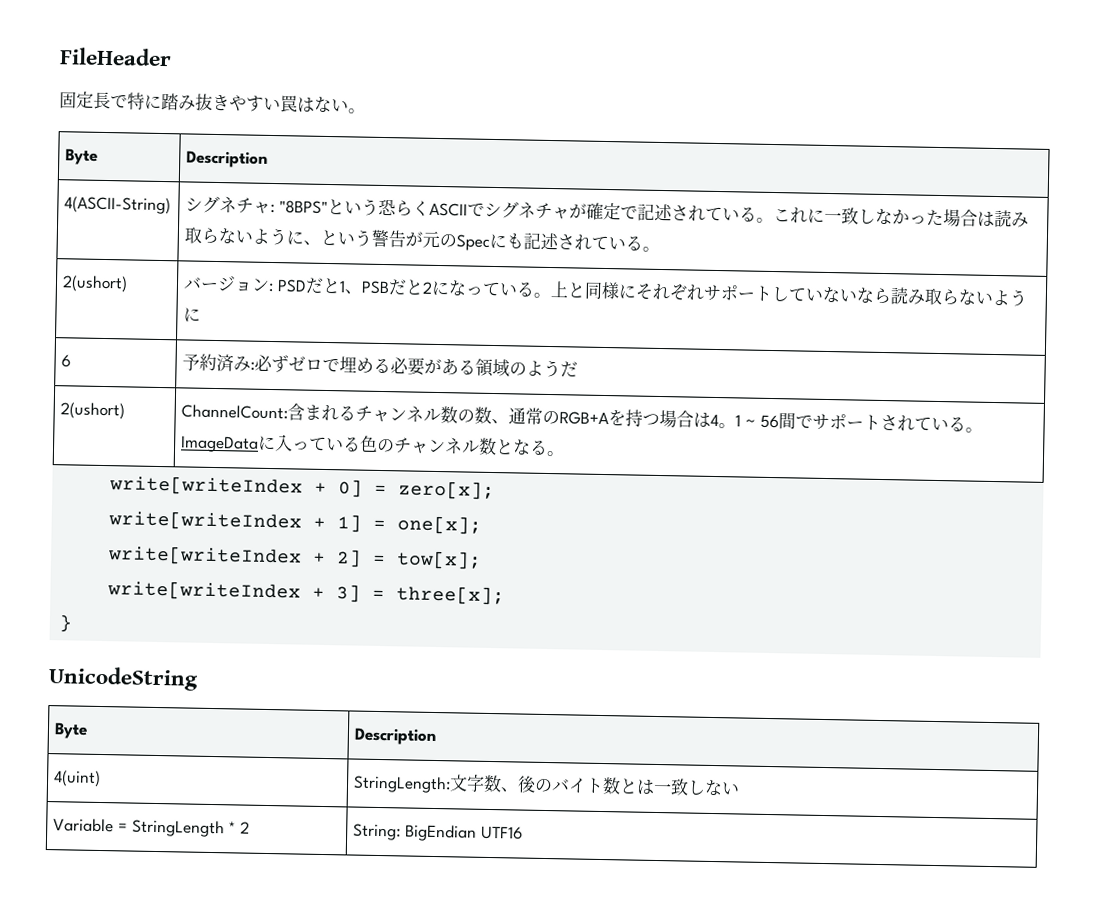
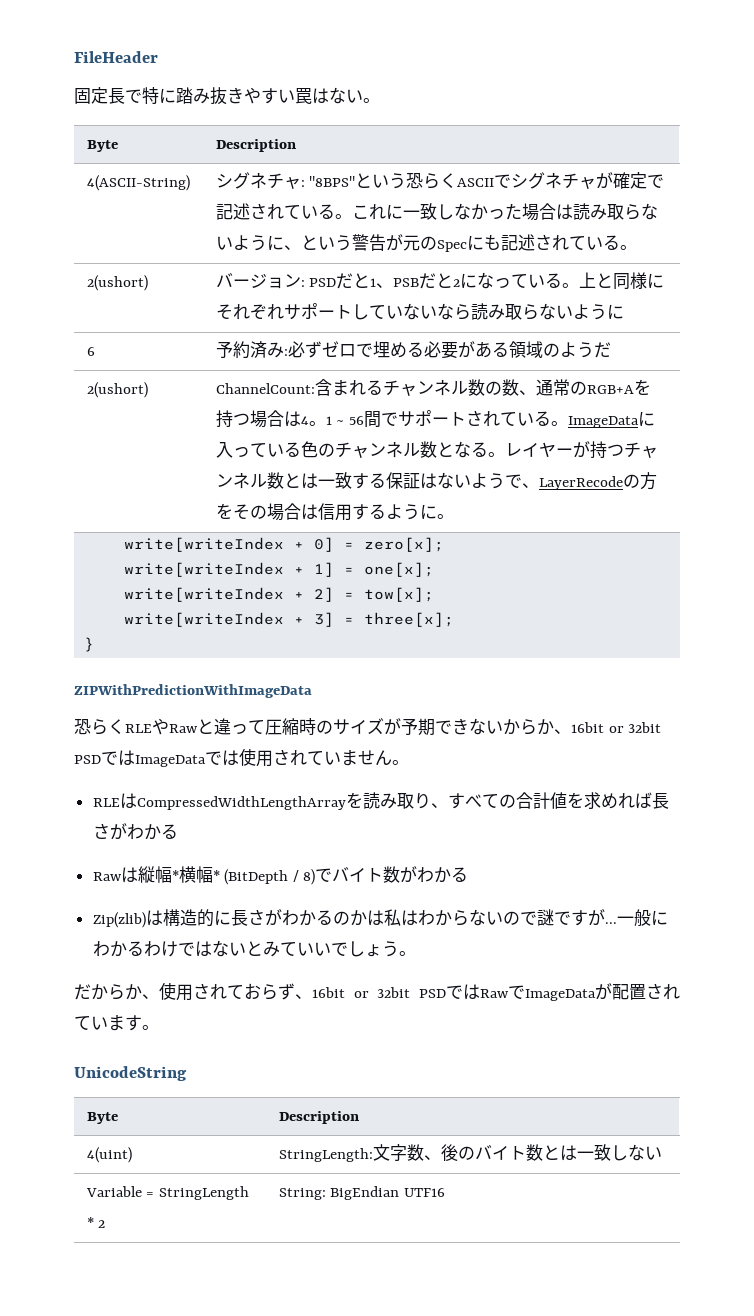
(566, 453) none -> [504,441,658,459] [215,472,657,490] [215,503,454,521] レイヤーが持つチャンネル数とは一致する保証はないようで、LayerRecodeの方をその場合は信用するように。
(74, 623) none -> [74,684,312,698] [74,718,662,736] [74,748,409,767] [92,792,669,810] [92,823,178,840] [92,866,469,885] [92,909,668,928] [92,940,416,957] [74,982,680,1001] [74,1015,159,1031] // ZIPWithPredictionWithImageData // 恐らくRLEやRawと違って圧縮時のサイズが予期できないからか、16bit or 32bit PSDではImageDataでは使用されていません。 // RLEはCompressedWidthLengthArrayを読み取り、すべての合計値を求めれば長さがわかる // Rawは縦幅*横幅* (BitDepth / 8)でバイト数がわかる // Zip(zlib)は構造的に長さがわかるのかは私はわからないので謎ですが...一般にわかるわけではないとみていいでしょう。 // だからか、使用されておらず、16bit or 32bit PSDではRawでImageDataが配置されています。

